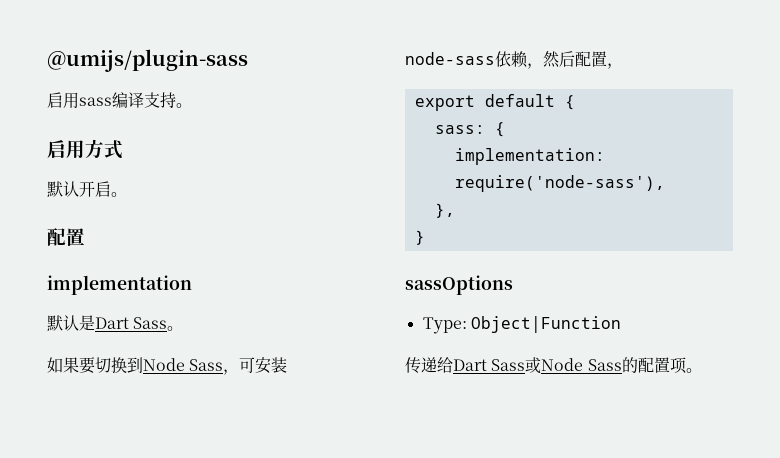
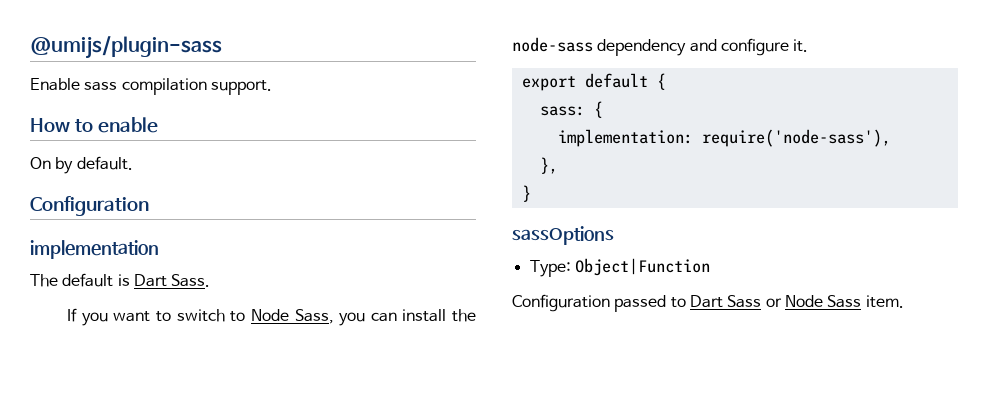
[47,92,192,109] [47,139,123,159] [47,181,127,197] [47,228,85,246] [47,275,192,295] [47,315,184,331] [47,357,288,375] [405,51,623,69] 启用sass编译支持。 // 启用方式 // 默认开启。 // 配置 // implementation // 默认是Dart Sass。 // 如果要切换到Node Sass，可安装node-sass依赖，然后配置， -> [30,78,272,95] [30,117,158,133] [30,156,133,174] [30,196,149,216] [30,240,159,259] [30,273,211,287] [67,308,477,326] [512,37,809,56] Enable sass compilation support. // How to enable // On by default. // Configuration // implementation // The default is Dart Sass. // If you want to switch to Node Sass, you can install the node-sass dependency and configure it.
[405,357,702,374] 传递给Dart Sass或Node Sass的配置项。 -> [512,294,904,312] Configuration passed to Dart Sass or Node Sass item.

